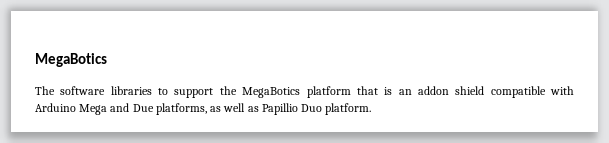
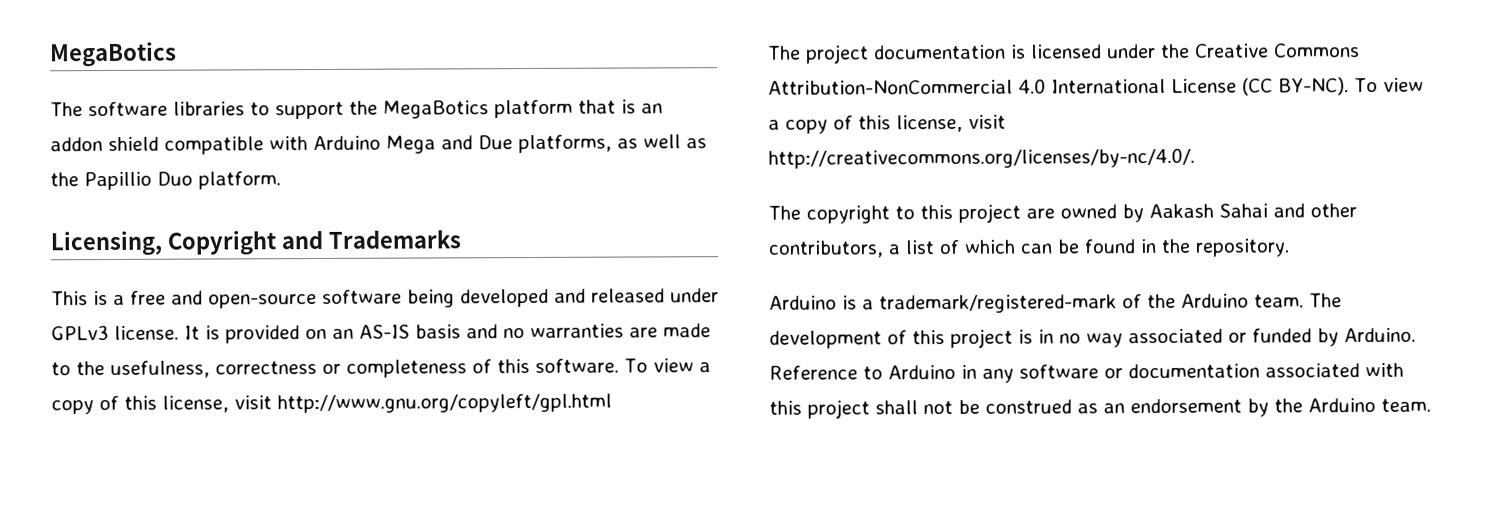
(259, 109) none -> [50,172,79,187] the
(372, 109) none -> [50,229,461,257] [51,288,719,309] [51,323,711,344] [51,358,711,378] [51,393,612,415] [768,43,1360,64] [768,77,1424,96] [768,114,1006,134] [768,147,1195,169] [768,203,1357,224] [768,238,1290,258] [769,293,1342,314] [769,327,1416,349] [769,362,1404,383] [769,398,1431,419] // Licensing, Copyright and Trademarks // This is a free and open-source software being developed and released under GPLv3 license. It is provided on an AS-IS basis and no warranties are made to the usefulness, correctness or completeness of this software. To view a copy of this license, visit http://www.gnu.org/copyleft/gpl.html // The project documentation is licensed under the Creative Commons Attribution-NonCommercial 4.0 International License (CC BY-NC). To view a copy of this license, visit http://creativecommons.org/licenses/by-nc/4.0/. // The copyright to this project are owned by Aakash Sahai and other contributors, a list of which can be found in the repository. // Arduino is a trademark/registered-mark of the Arduino team. The development of this project is in no way associated or funded by Arduino. Reference to Arduino in any software or documentation associated with this project shall not be construed as an endorsement by the Arduino team.

